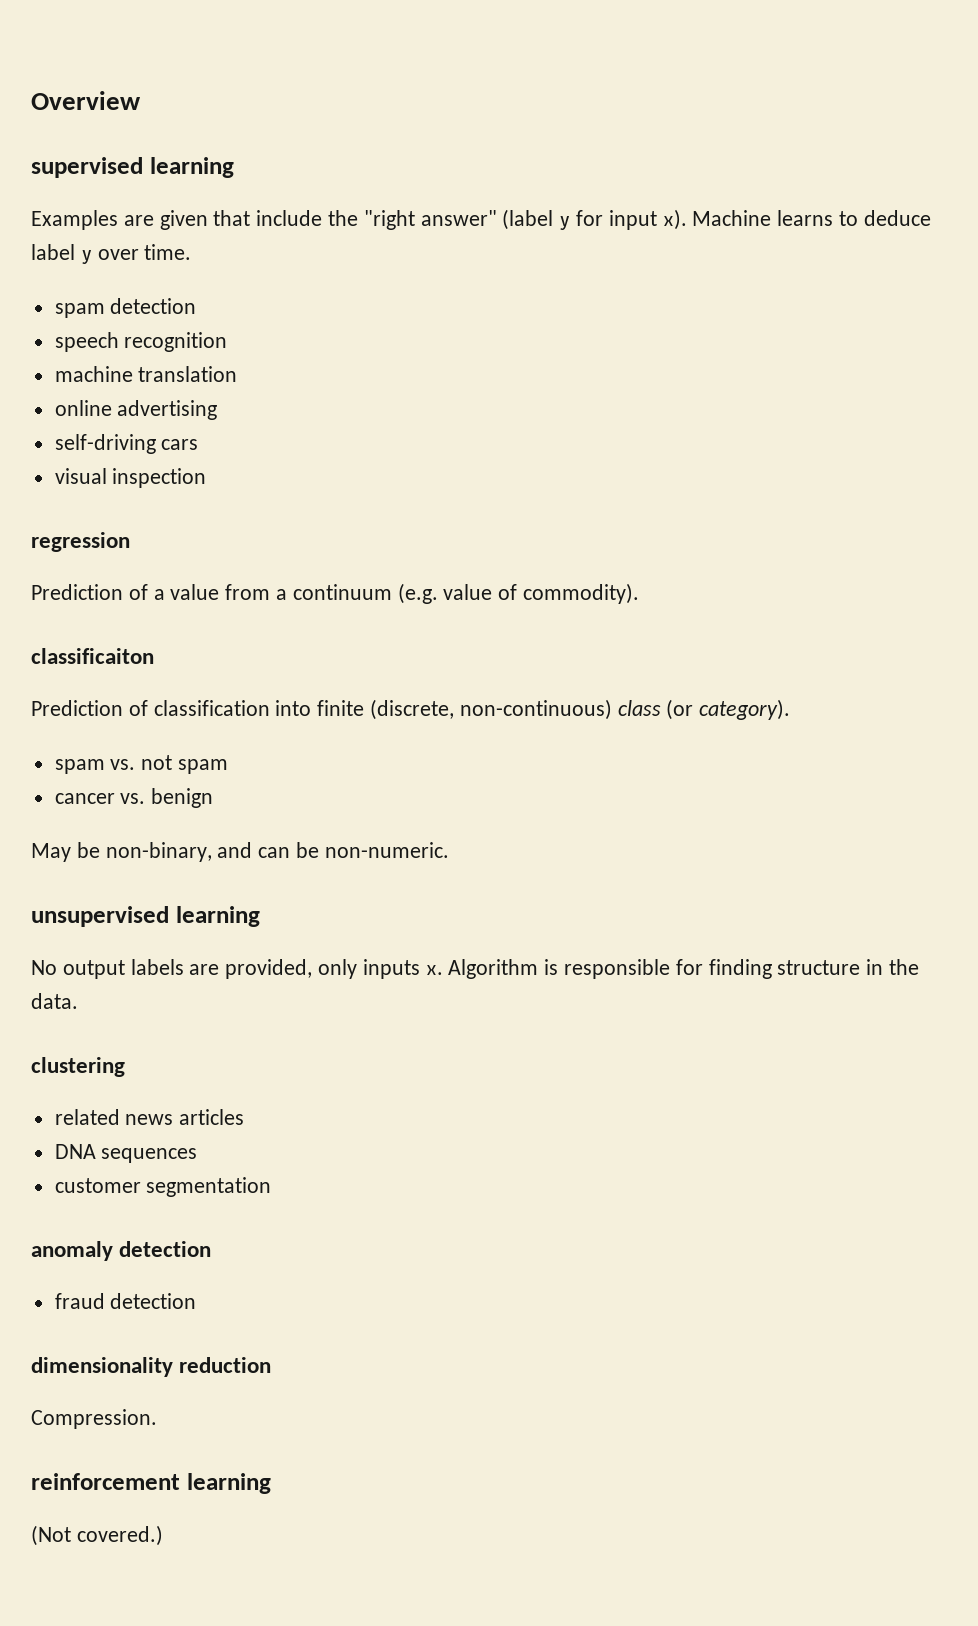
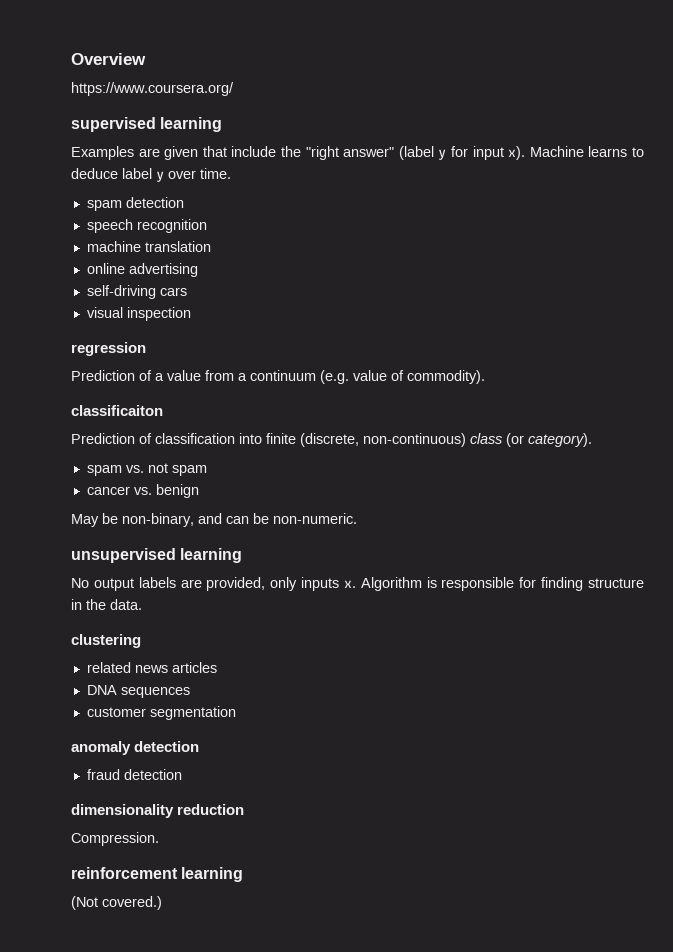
(141, 100) none -> [71,82,234,96] // https://www.coursera.org/

